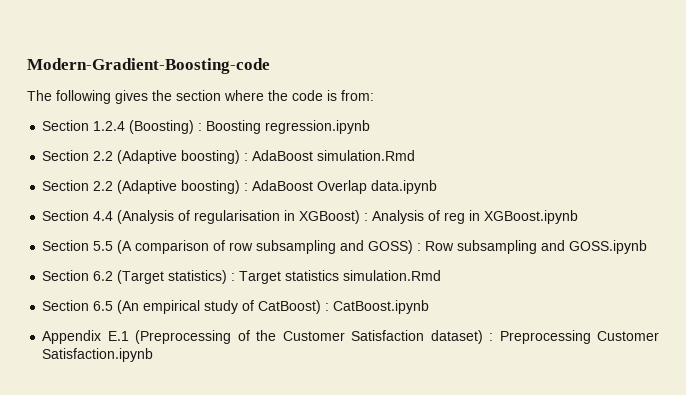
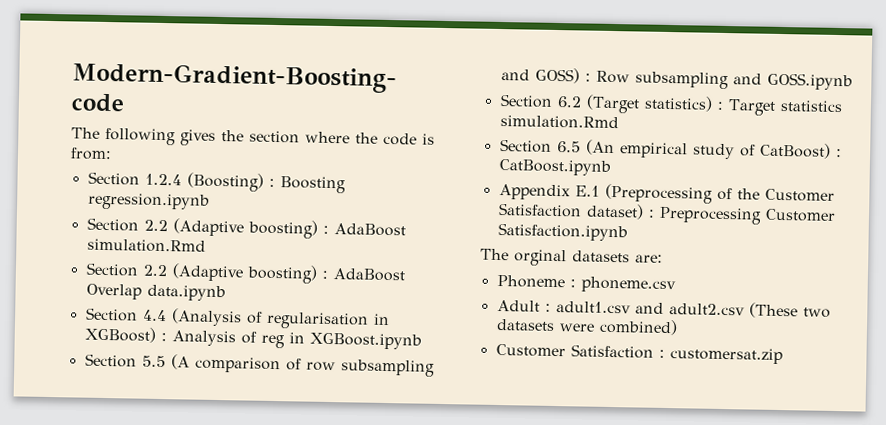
(154, 355) none -> [480,248,663,267] [496,274,676,294] [496,299,831,319] [495,318,678,336] [495,343,783,365] // The orginal datasets are: // Phoneme : phoneme.csv // Adult : adult1.csv and adult2.csv (These two datasets were combined) // Customer Satisfaction : customersat.zip

